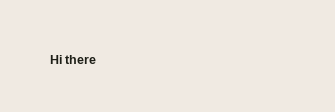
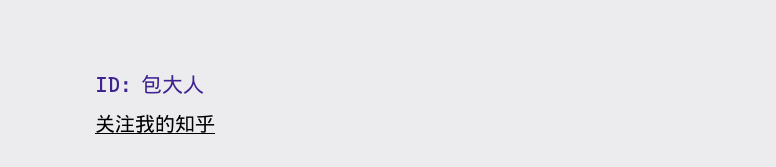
[50,55,97,64] Hi there -> [95,74,204,94] [95,114,215,133] ID：包大人 // 关注我的知乎

